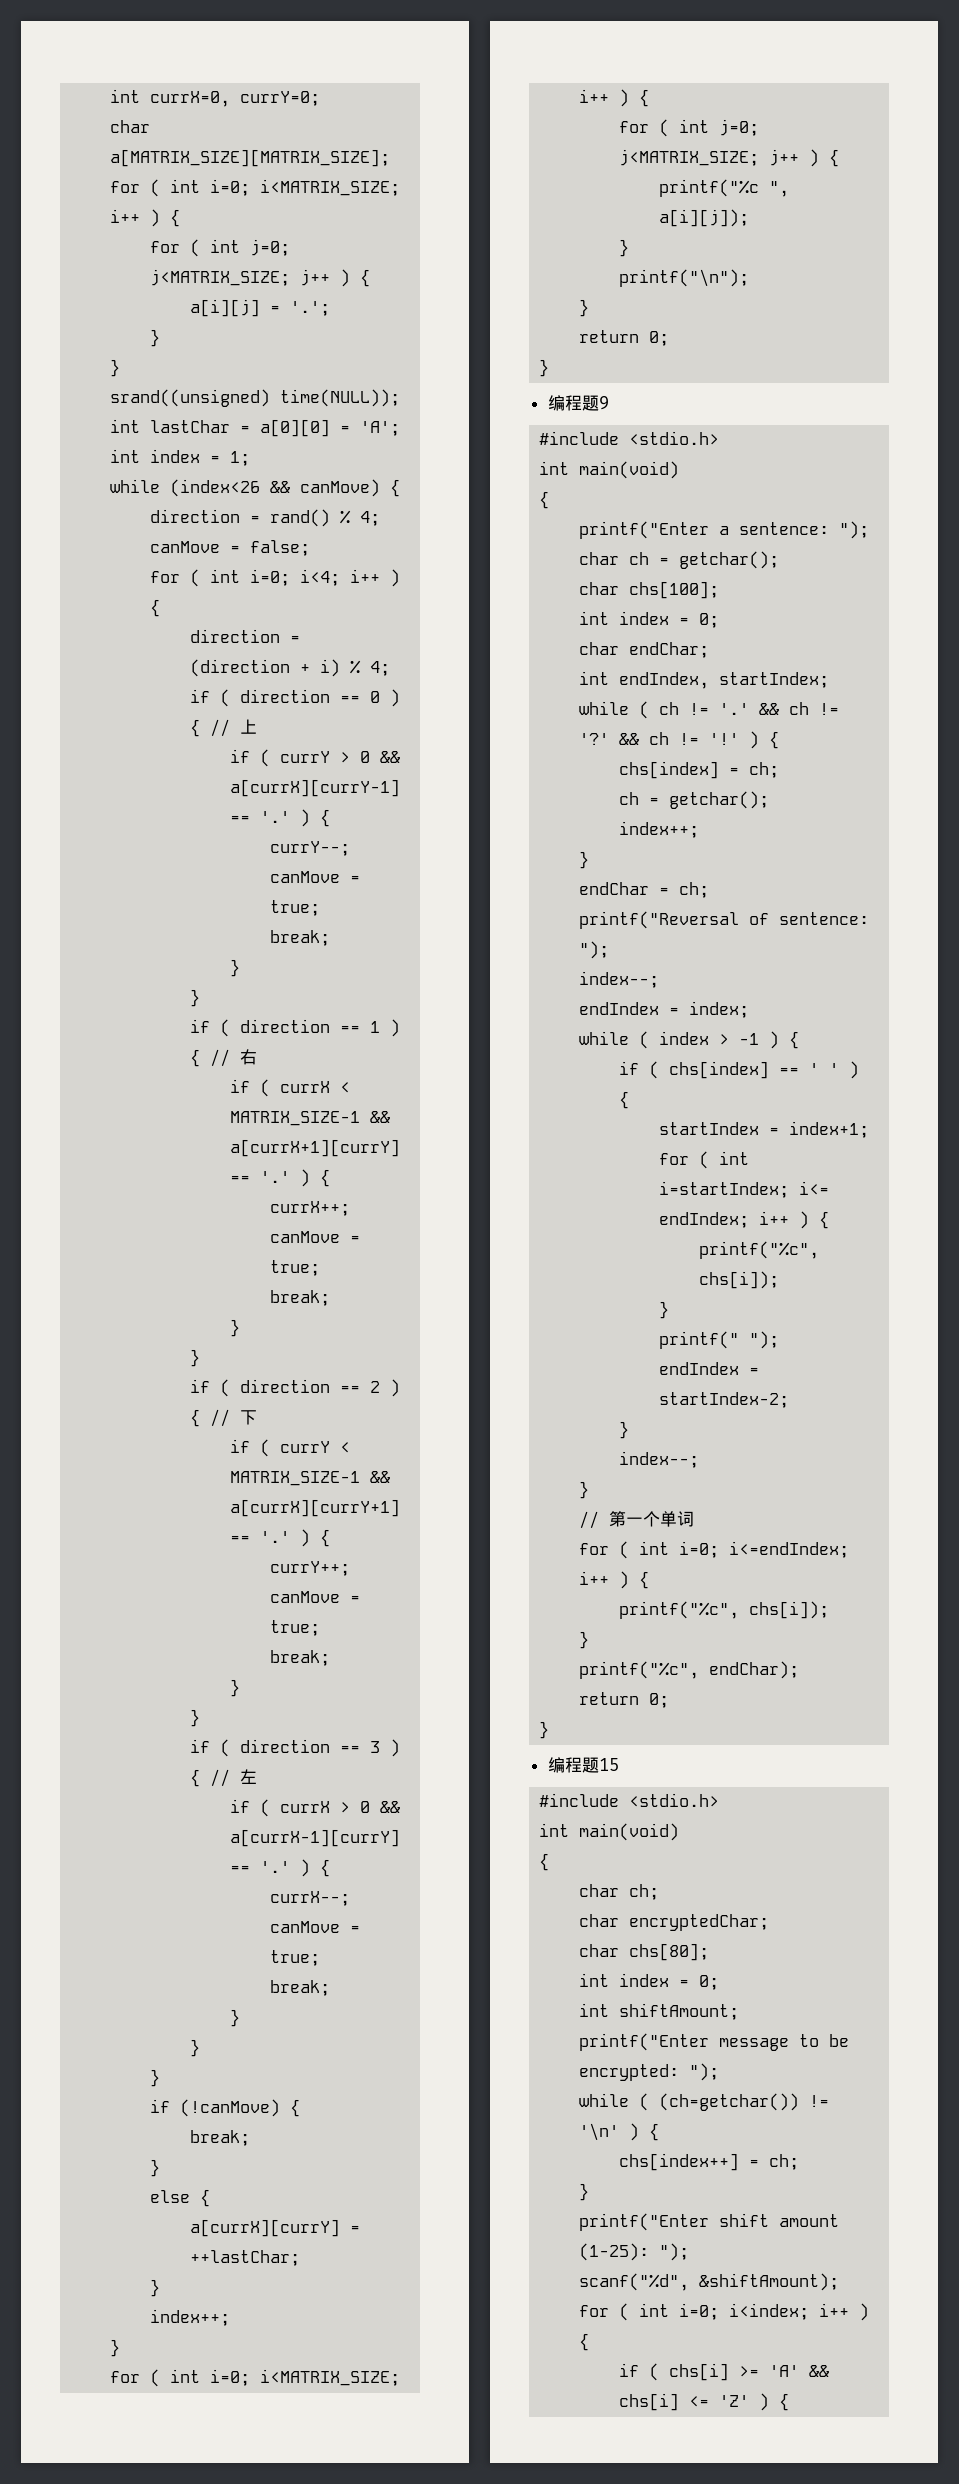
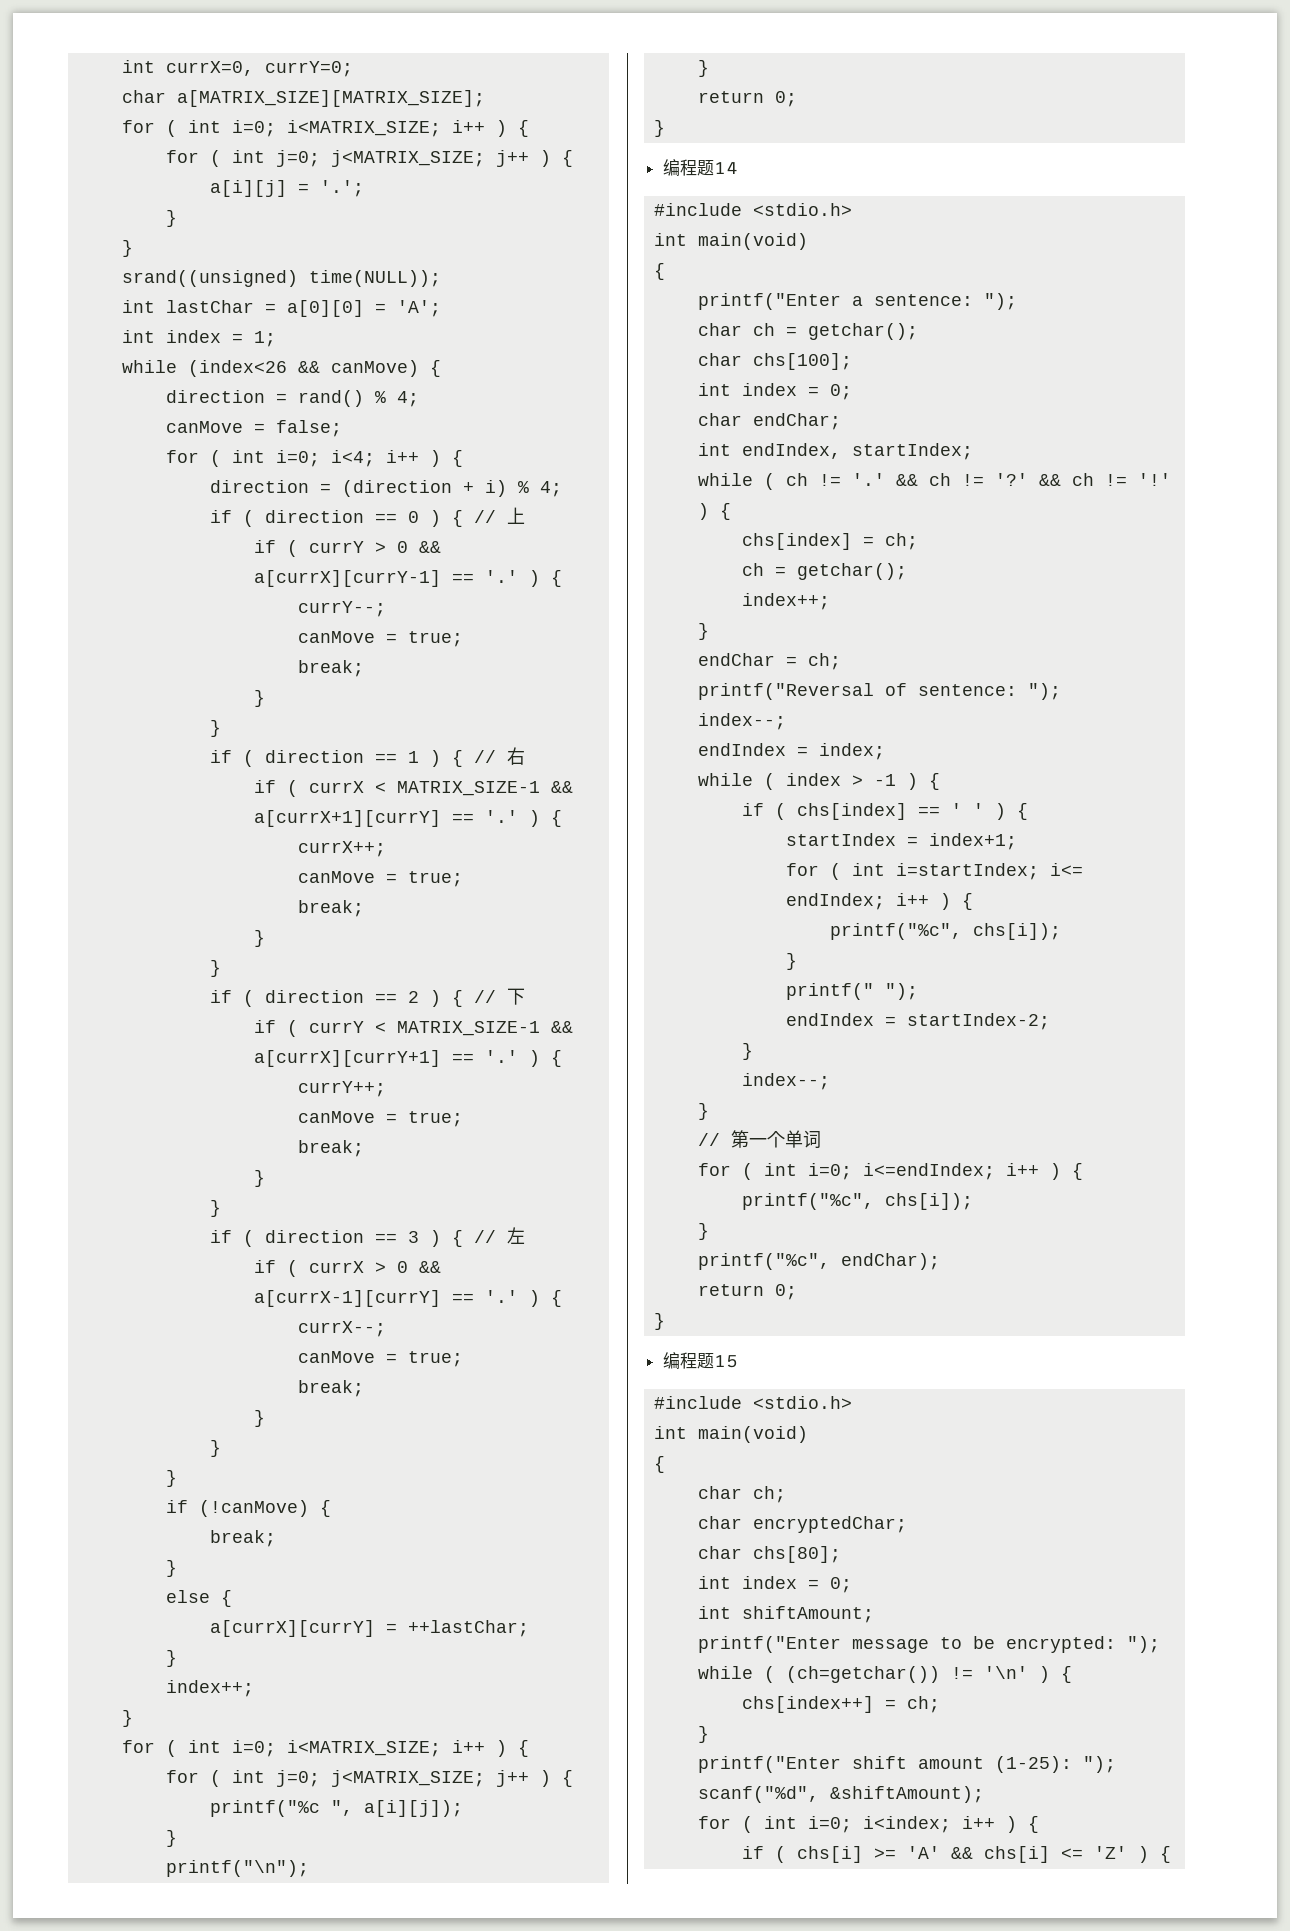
[598,396,609,410] 9 -> [713,162,738,174] 14

